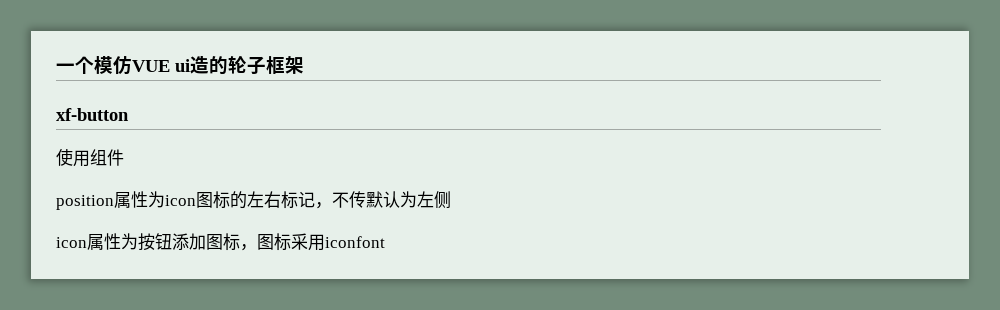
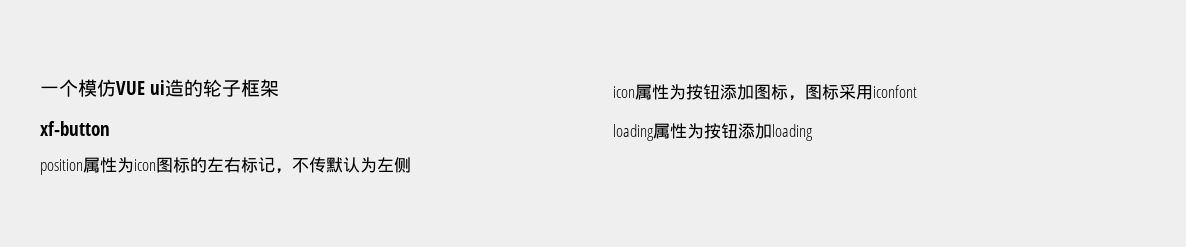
[56,148,124,167] // 使用组件 -> (110, 128) none
(385, 242) none -> [613,123,813,141] // loading属性为按钮添加loading

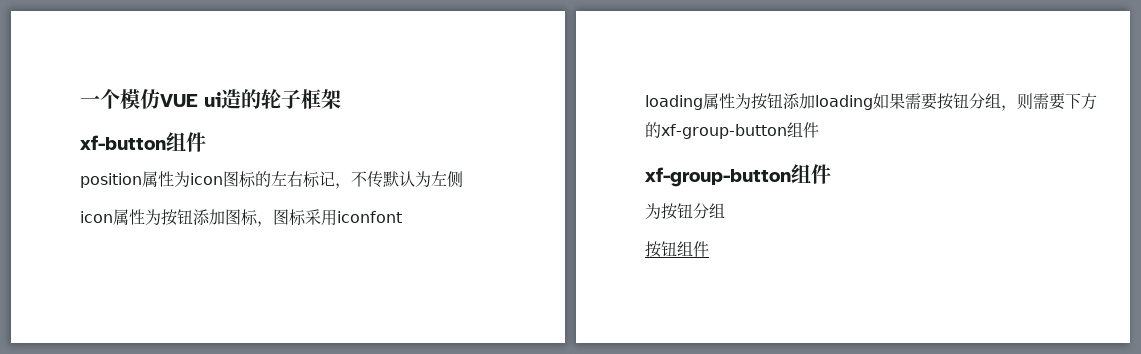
(110, 128) none -> [166,132,206,152] 组件
(813, 132) none -> [873,93,1097,111] [645,122,819,139] [645,164,831,187] [645,203,725,220] [645,241,709,258] 如果需要按钮分组，则需要下方的xf-group-button组件 // xf-group-button组件 // 为按钮分组 // 按钮组件

